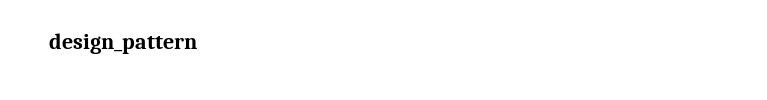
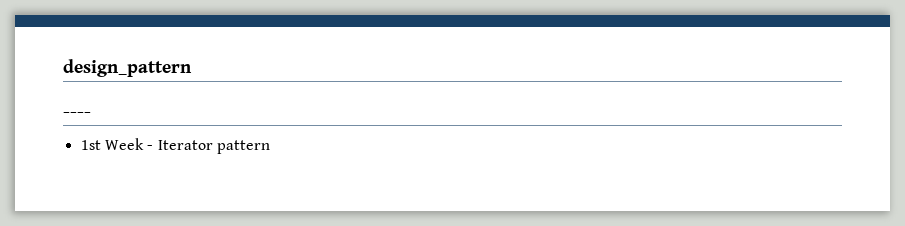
(197, 43) none -> [63,112,91,117] [80,138,270,154] // ---- // 1st Week - Iterator pattern

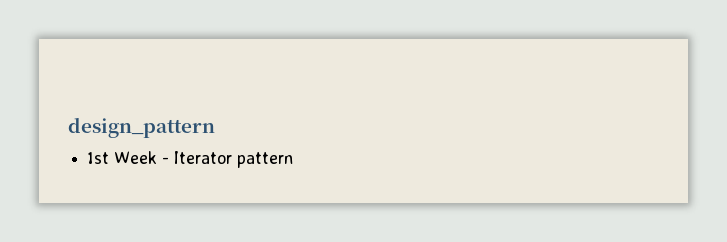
[63,112,91,117] // ---- -> (215, 127) none

